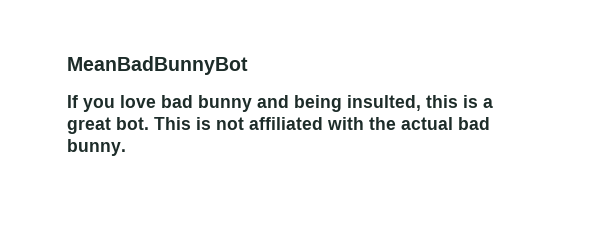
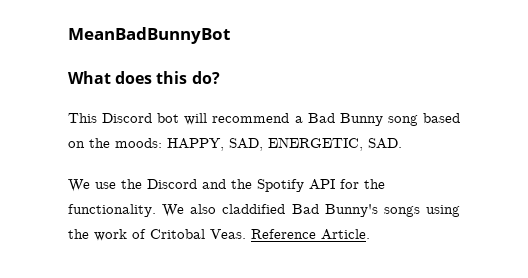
[67,95,493,112] [67,117,490,134] [67,139,126,156] If you love bad bunny and being insulted, this is a great bot. This is not affiliated with the actual bad bunny. -> [68,71,220,84] [68,113,460,126] [68,137,402,151] [68,179,385,192] [68,204,461,217] [68,229,370,241] What does this do? // This Discord bot will recommend a Bad Bunny song based on the moods: HAPPY, SAD, ENERGETIC, SAD. // We use the Discord and the Spotify API for the functionality. We also claddified Bad Bunny's songs using the work of Critobal Veas. Reference Article.

